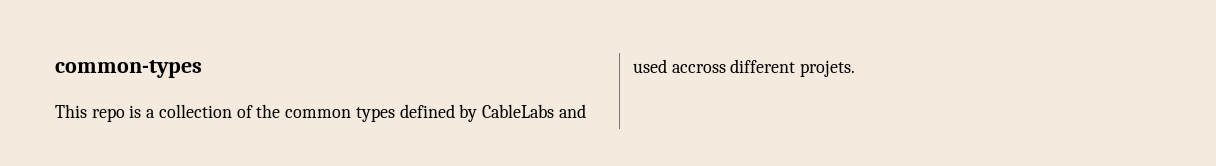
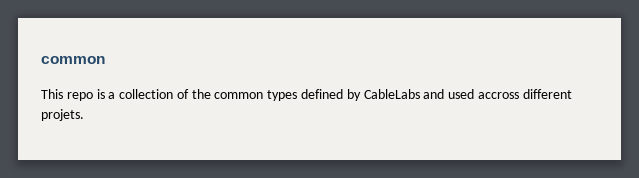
[55,60,202,78] common-types -> [41,56,105,64] common

